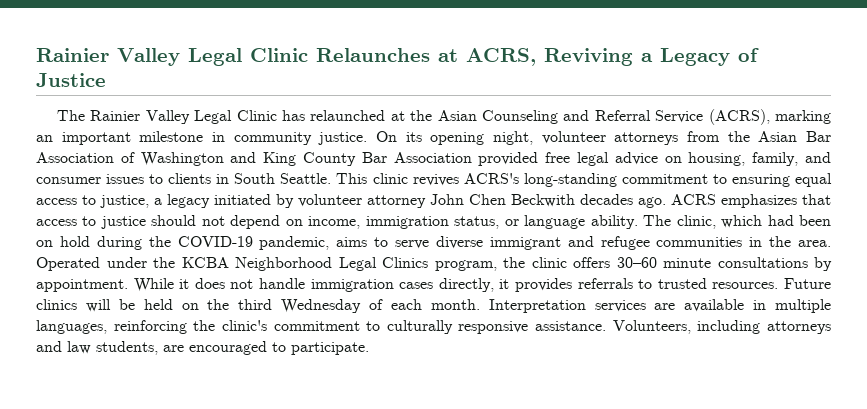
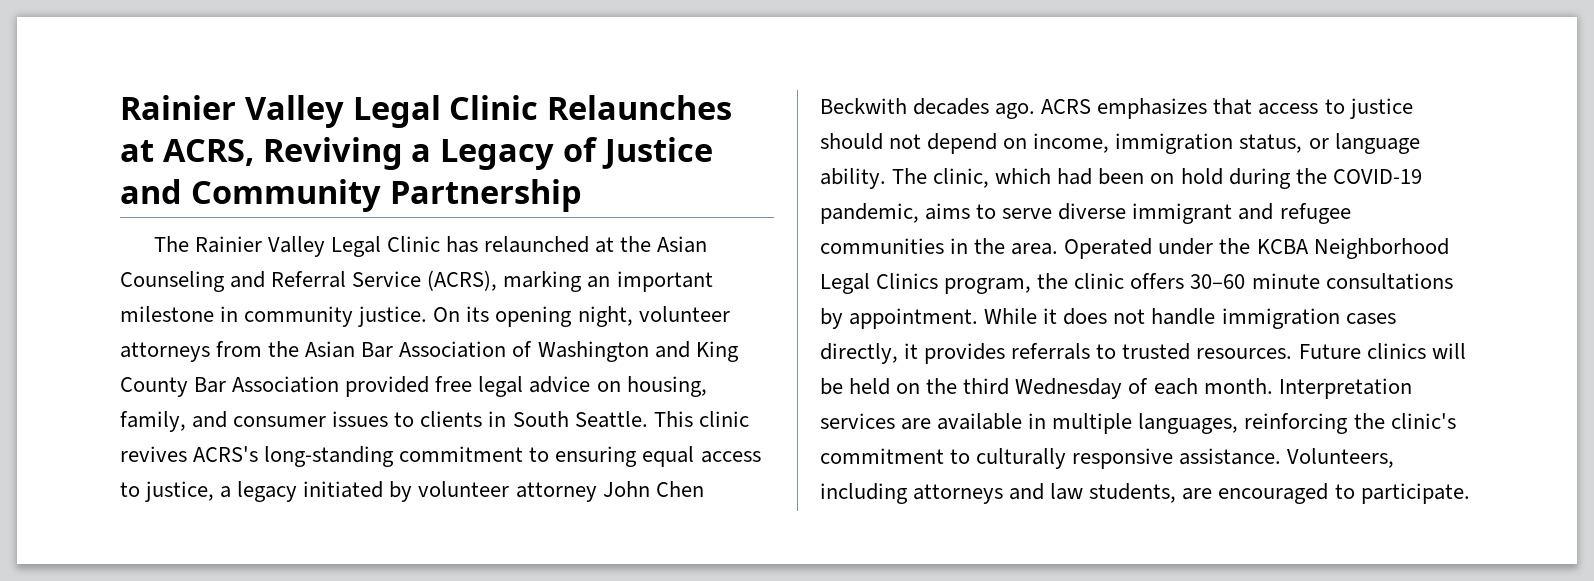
(106, 80) none -> [120,179,582,212] and Community Partnership

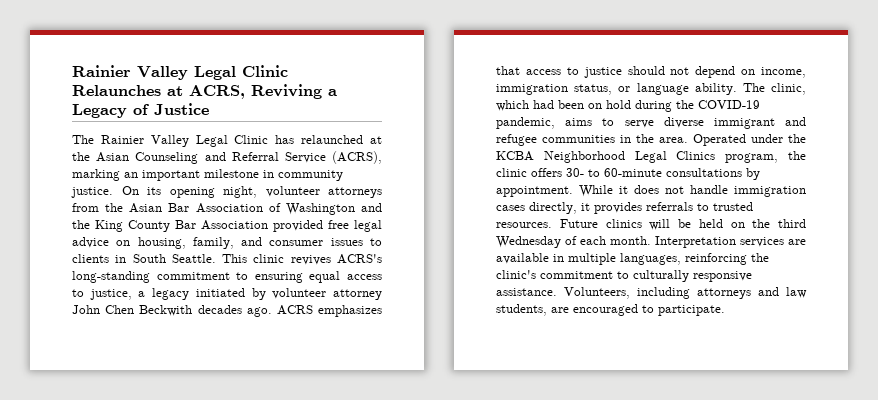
[120,179,582,212] and Community Partnership -> (209, 109) none
(690, 349) none -> [72,220,90,229] the
[1190,273,1320,289] 30–60 minute -> [566,168,662,177] 30- to 60-minute

